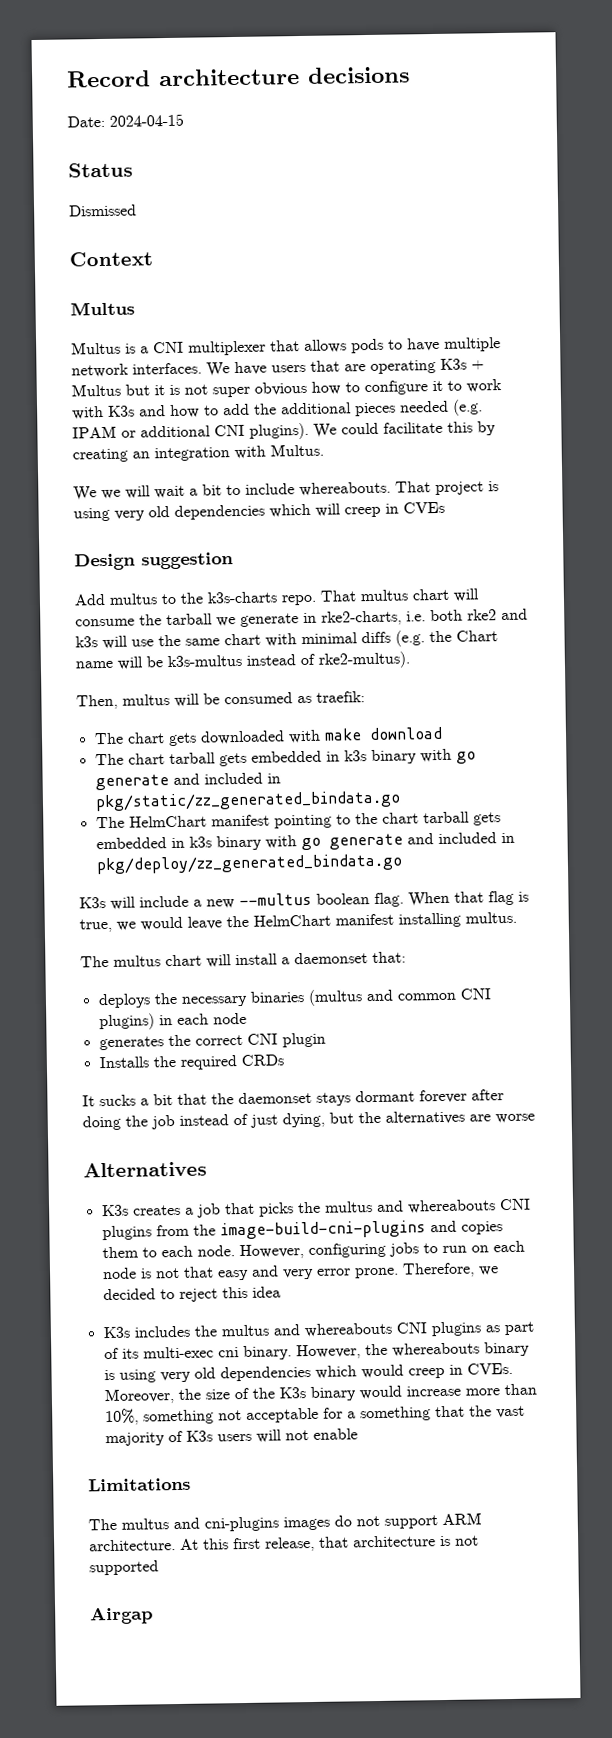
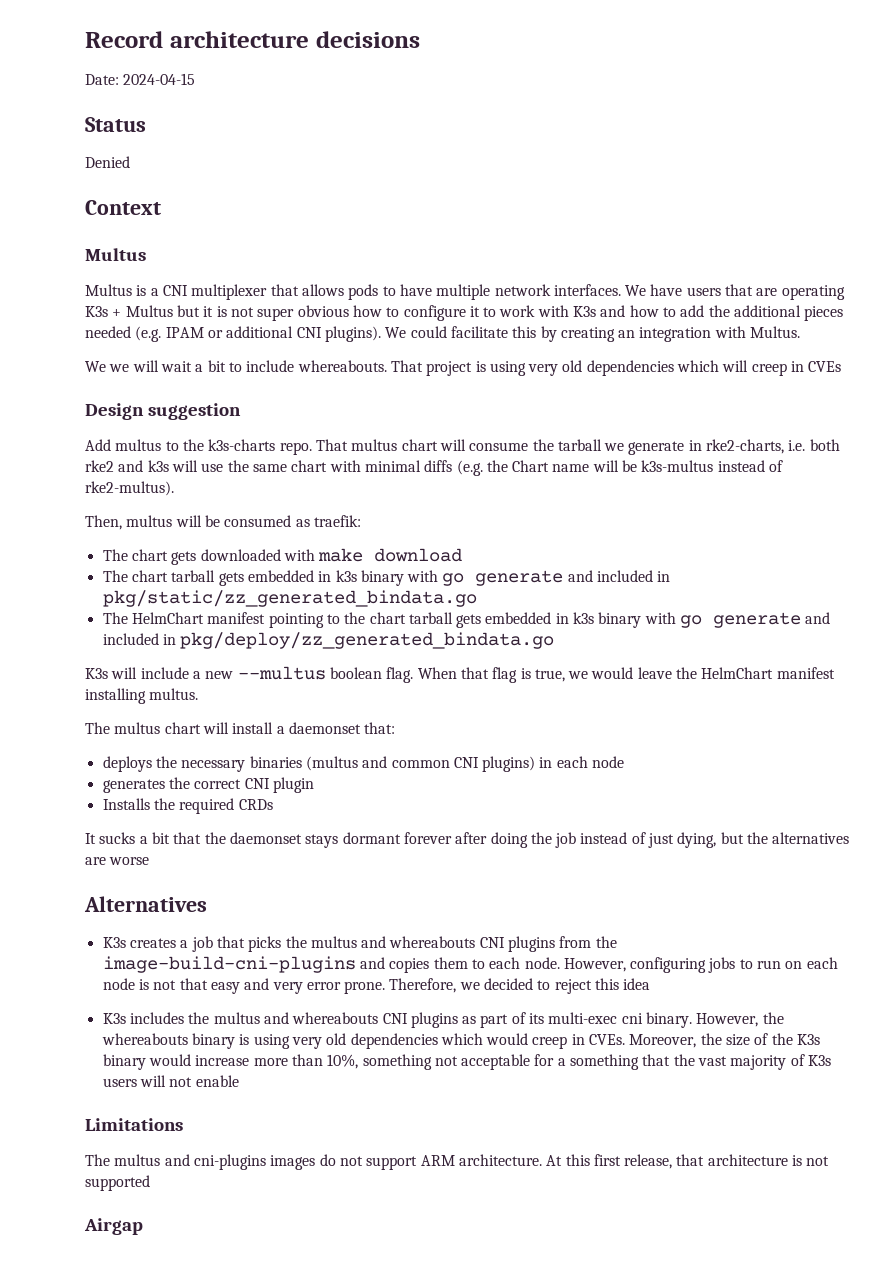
[69,204,137,217] Dismissed -> [85,156,130,168] Denied

